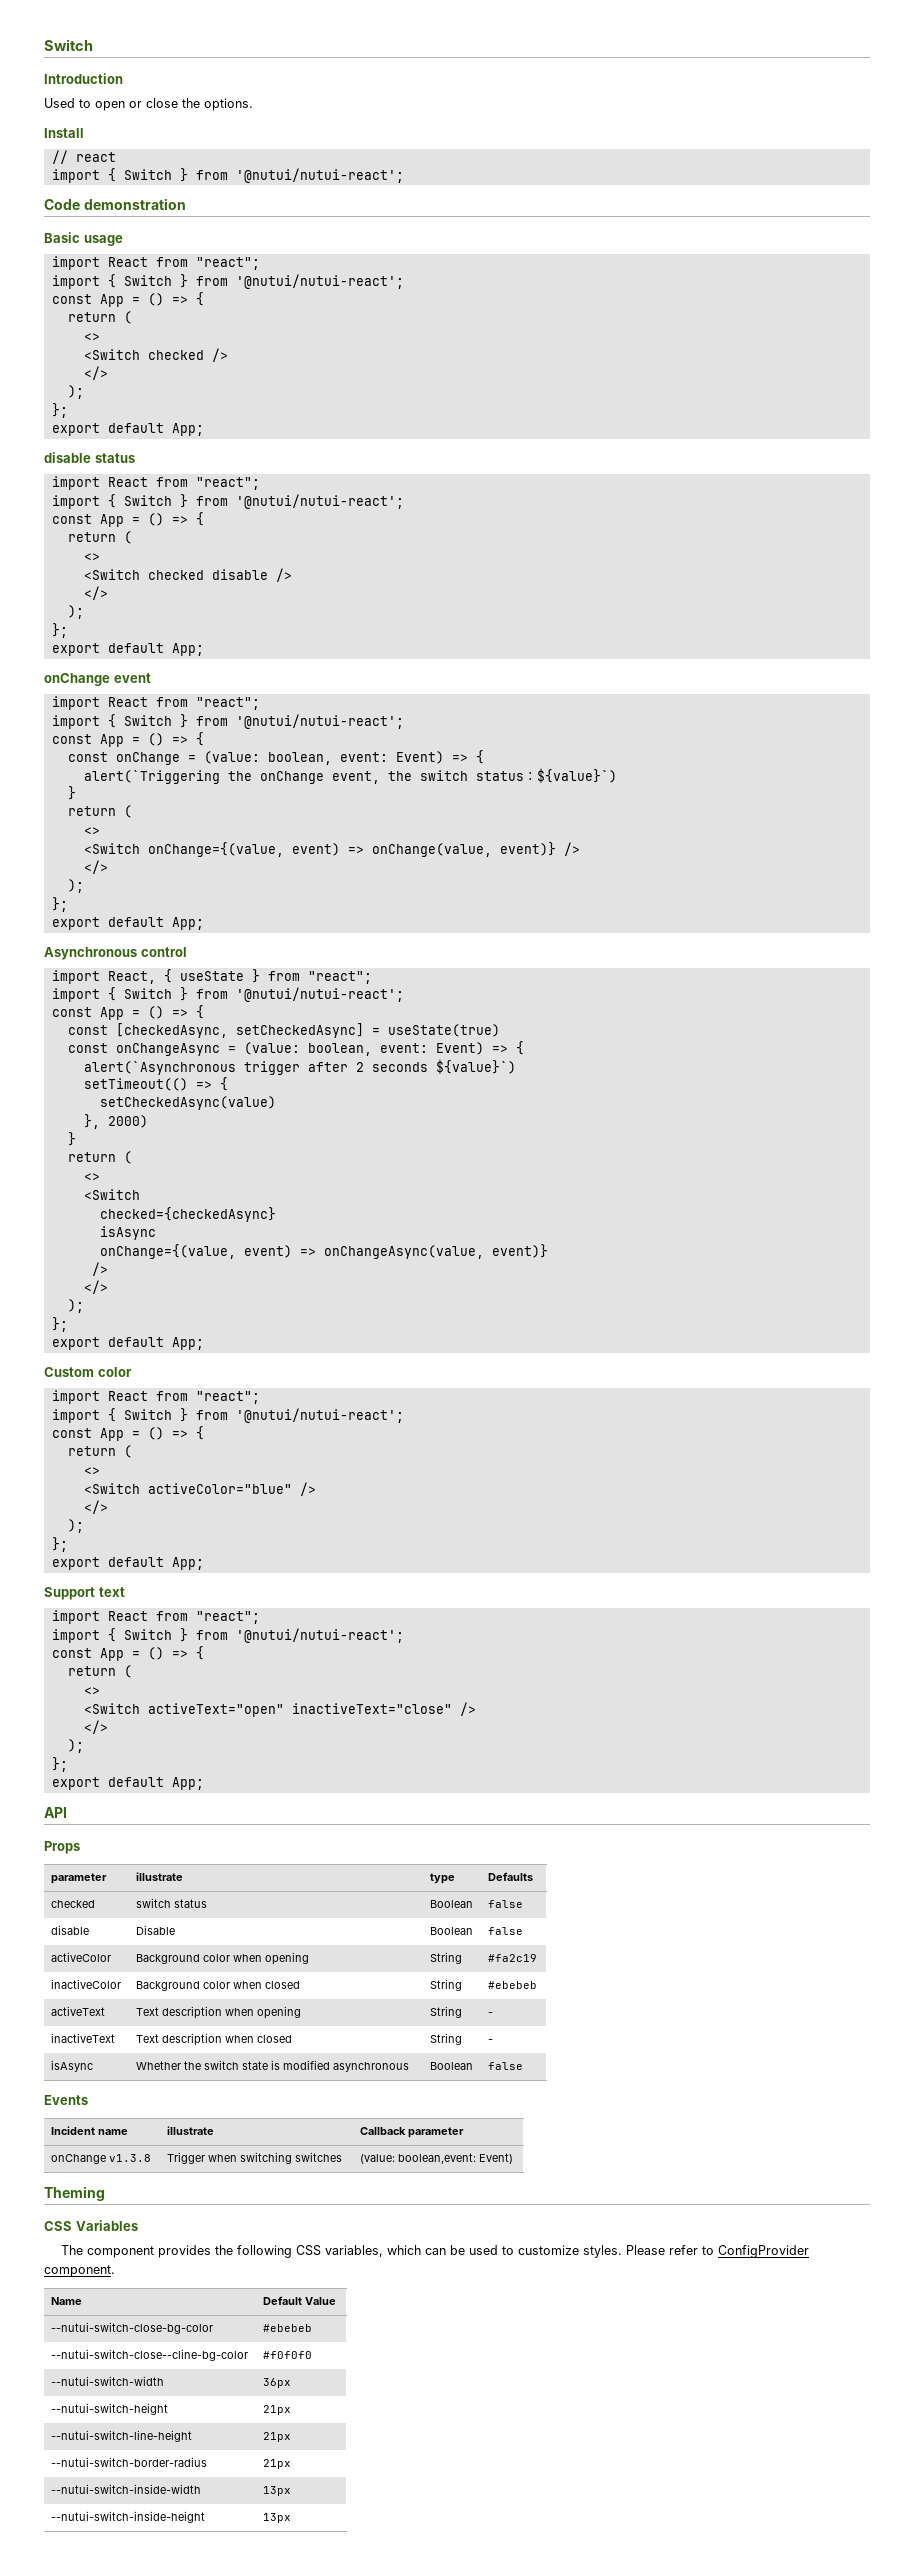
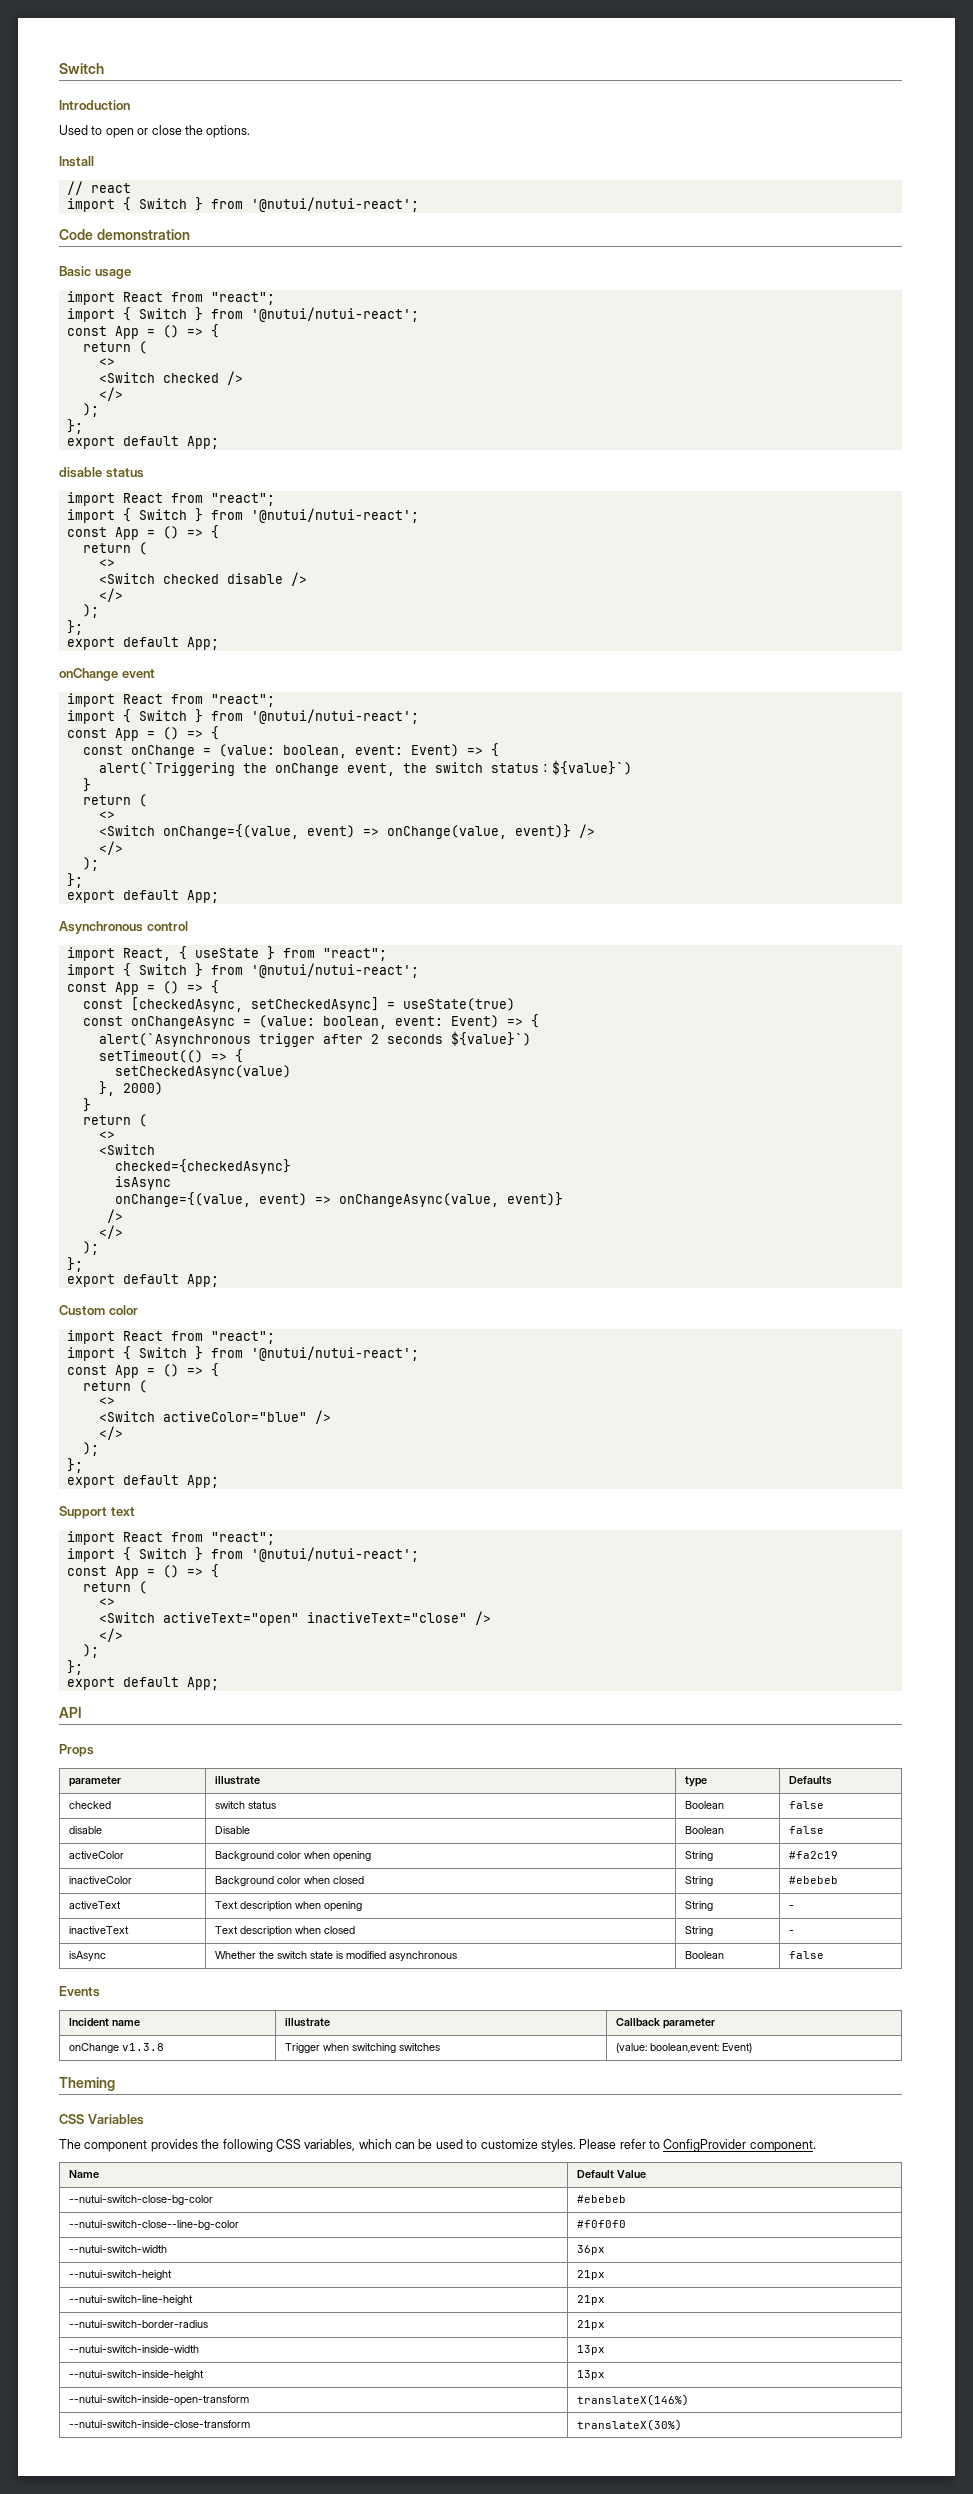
[51,2349,249,2361] --nutui-switch-close--cline-bg-color -> [68,2220,239,2230] --nutui-switch-close--line-bg-color
(292, 2518) none -> [68,2395,249,2406] [576,2394,689,2406] [68,2420,250,2428] [576,2419,682,2431] // --nutui-switch-inside-open-transform | translateX(146%) // --nutui-switch-inside-close-transform | translateX(30%)

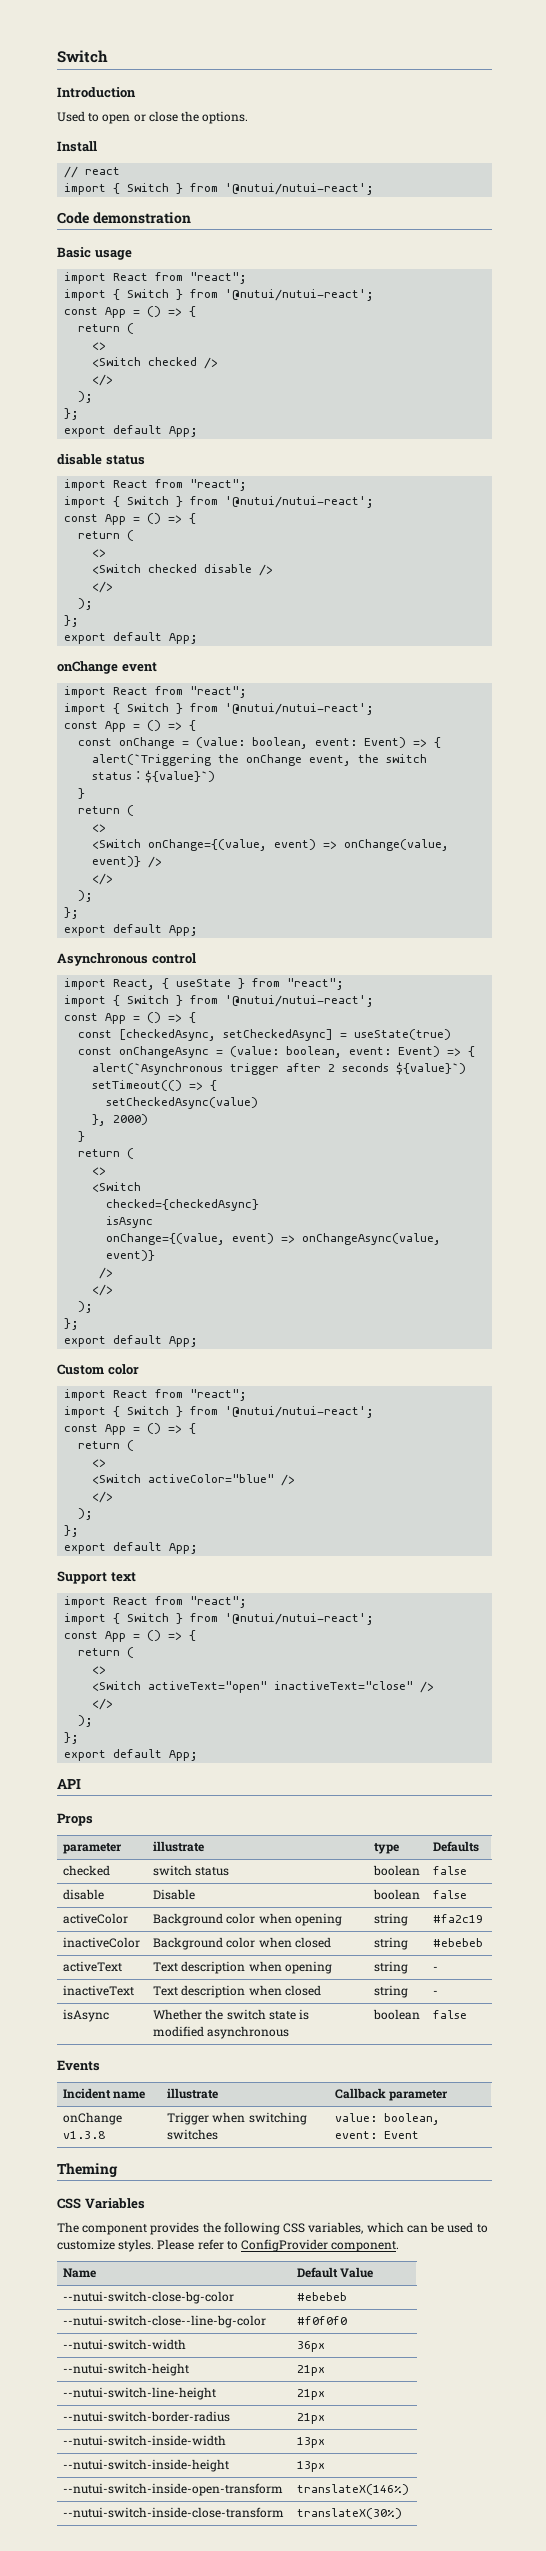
[684,1801,724,1809] Boolean -> [373,1865,421,1876] boolean
[684,1826,724,1834] Boolean -> [373,1889,421,1900] boolean
[684,1851,713,1861] String -> [374,1913,409,1926] string
[684,1876,713,1886] String -> [374,1937,409,1950] string
[684,1901,713,1911] String -> [374,1961,409,1974] string
[684,1926,713,1936] String -> [374,1985,409,1998] string
[684,1951,724,1959] Boolean -> [373,2009,421,2020] boolean
[615,2043,752,2053] (value: boolean,event: Event) -> [335,2113,441,2125] [335,2131,420,2139] value: boolean, event: Event

